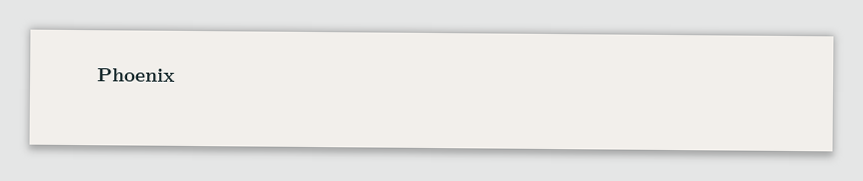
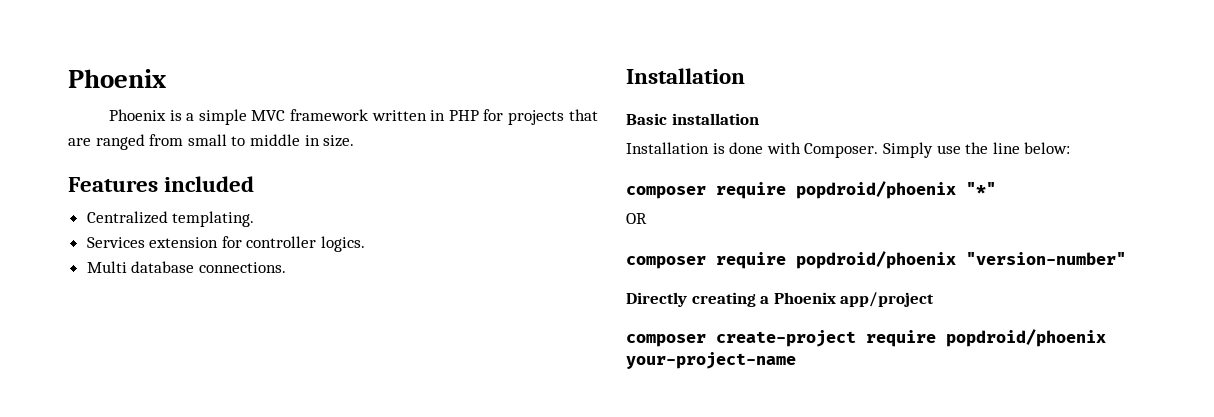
[97,68,176,82] Phoenix -> [68,69,166,88] [109,109,598,125] [68,134,355,150] [68,176,255,192] [86,211,255,227] [86,236,366,252] [86,261,286,273] [626,68,745,84] [626,113,759,125] [626,142,1071,158] [626,181,996,199] [626,213,647,224] [626,251,1126,269] [626,292,935,307] [626,329,1106,347] [626,352,796,369] Phoenix // Phoenix is a simple MVC framework written in PHP for projects that are ranged from small to middle in size. // Features included // Centralized templating. // Services extension for controller logics. // Multi database connections. // Installation // Basic installation // Installation is done with Composer. Simply use the line below: // composer require popdroid/phoenix "*" // OR // composer require popdroid/phoenix "version-number" // Directly creating a Phoenix app/project // composer create-project require popdroid/phoenix your-project-name

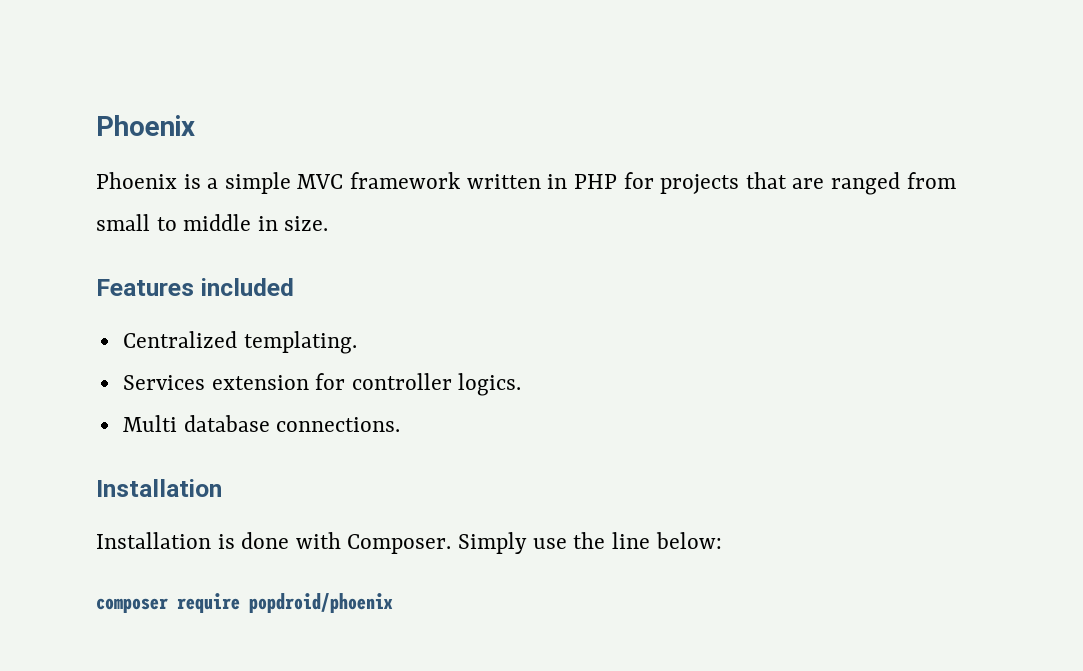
[626,113,759,125] // Basic installation -> (222, 488) none
[966,182,996,195] [626,213,647,224] [626,251,1126,269] [626,292,935,307] [626,329,1106,347] [626,352,796,369] "*" // OR // composer require popdroid/phoenix "version-number" // Directly creating a Phoenix app/project // composer create-project require popdroid/phoenix your-project-name -> (393, 603) none

